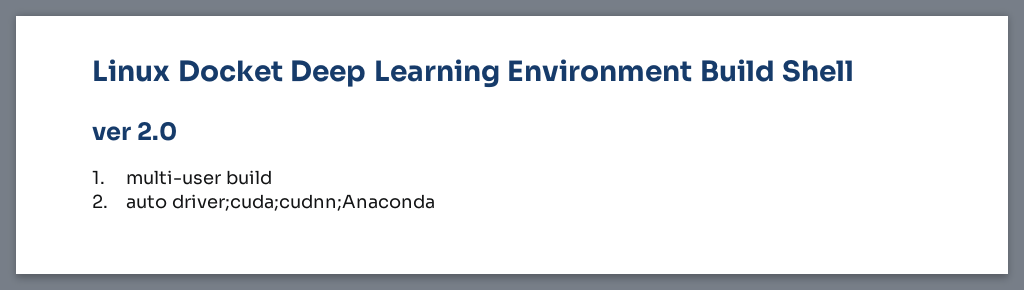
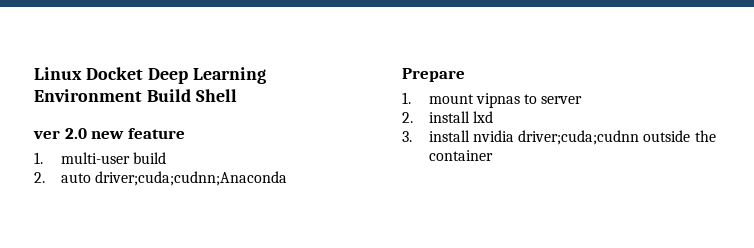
(178, 131) none -> [91,128,185,139] new feature
(436, 202) none -> [402,68,465,82] [402,92,583,108] [402,111,493,123] [402,130,716,145] [428,150,493,161] // Prepare // 1. mount vipnas to server // 2. install lxd // 3. install nvidia driver;cuda;cudnn outside the container

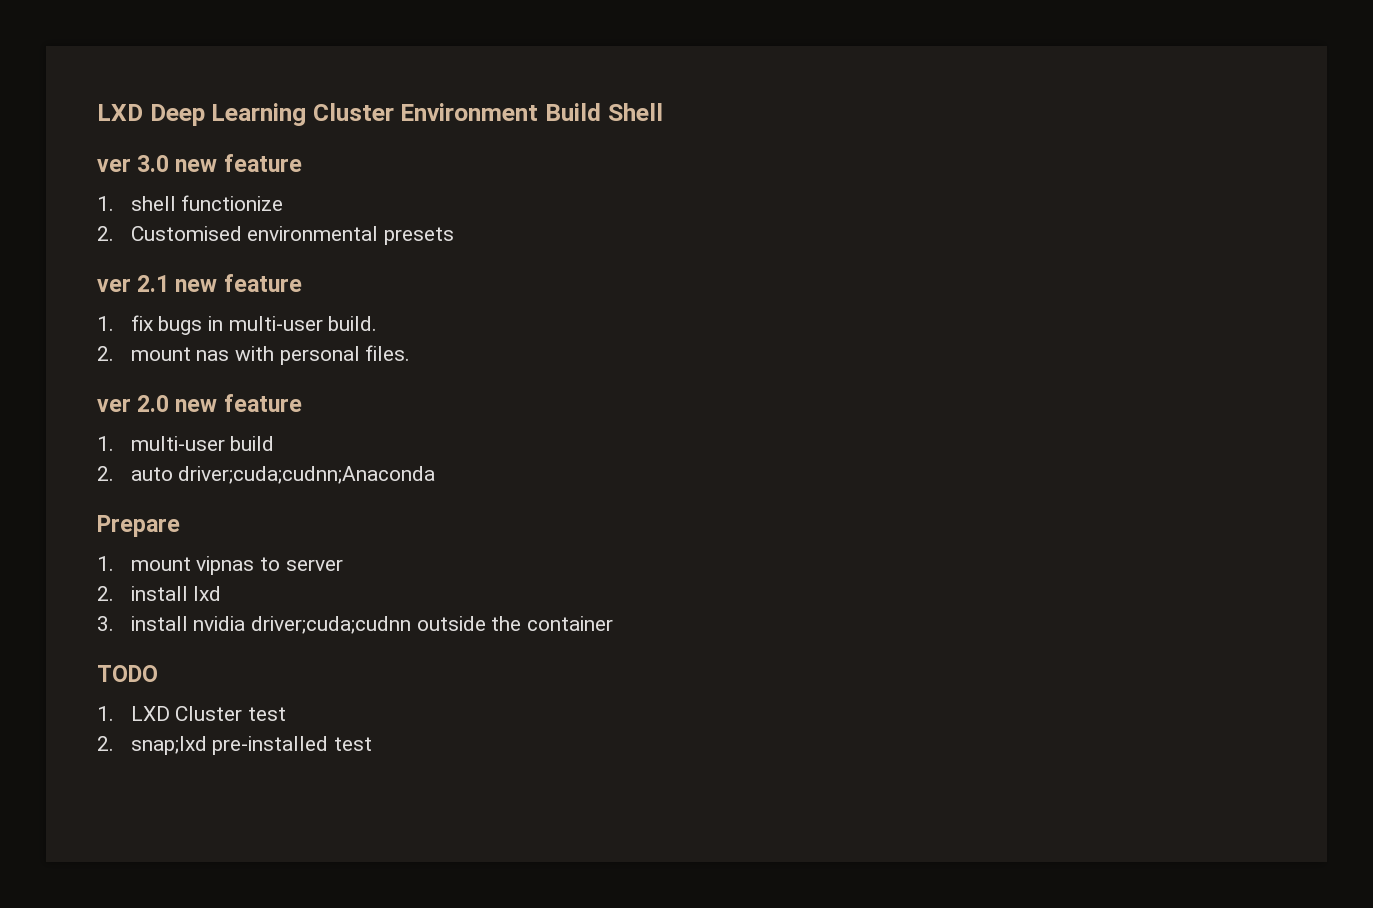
[34,67,143,80] Linux Docket -> [97,104,143,121] LXD
(266, 75) none -> [312,103,394,121] Cluster
(237, 95) none -> [97,154,302,172] [97,195,284,211] [97,226,454,245] [97,274,302,292] [97,315,378,335] [97,345,411,365] // ver 3.0 new feature // 1. shell functionize // 2. Customised environmental presets // ver 2.1 new feature // 1. fix bugs in multi-user build. // 2. mount nas with personal files.
(493, 155) none -> [97,665,158,682] [97,706,286,721] [97,736,372,755] // TODO // 1. LXD Cluster test // 2. snap;lxd pre-installed test

